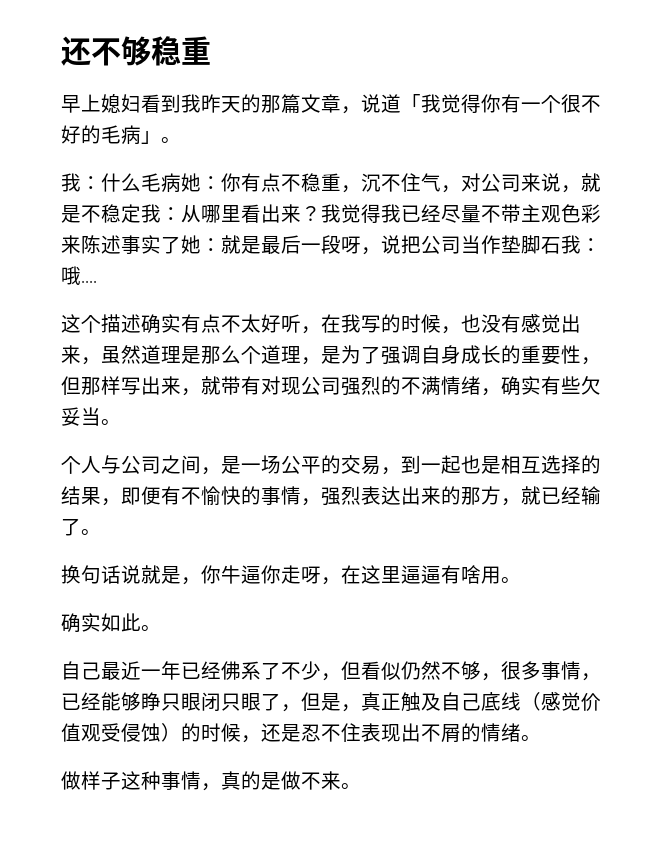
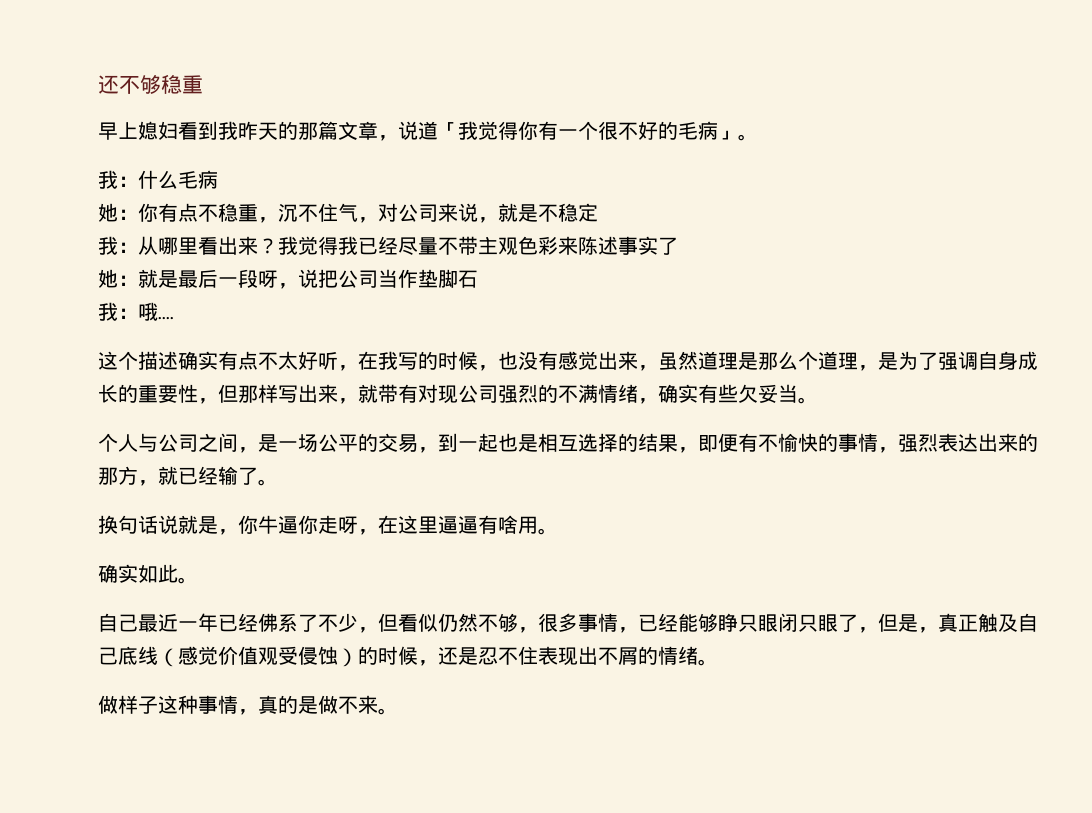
(181, 183) none -> (218, 179) //
(141, 213) none -> (598, 212) //
(181, 245) none -> (678, 246) //
(561, 245) none -> (478, 279) //

